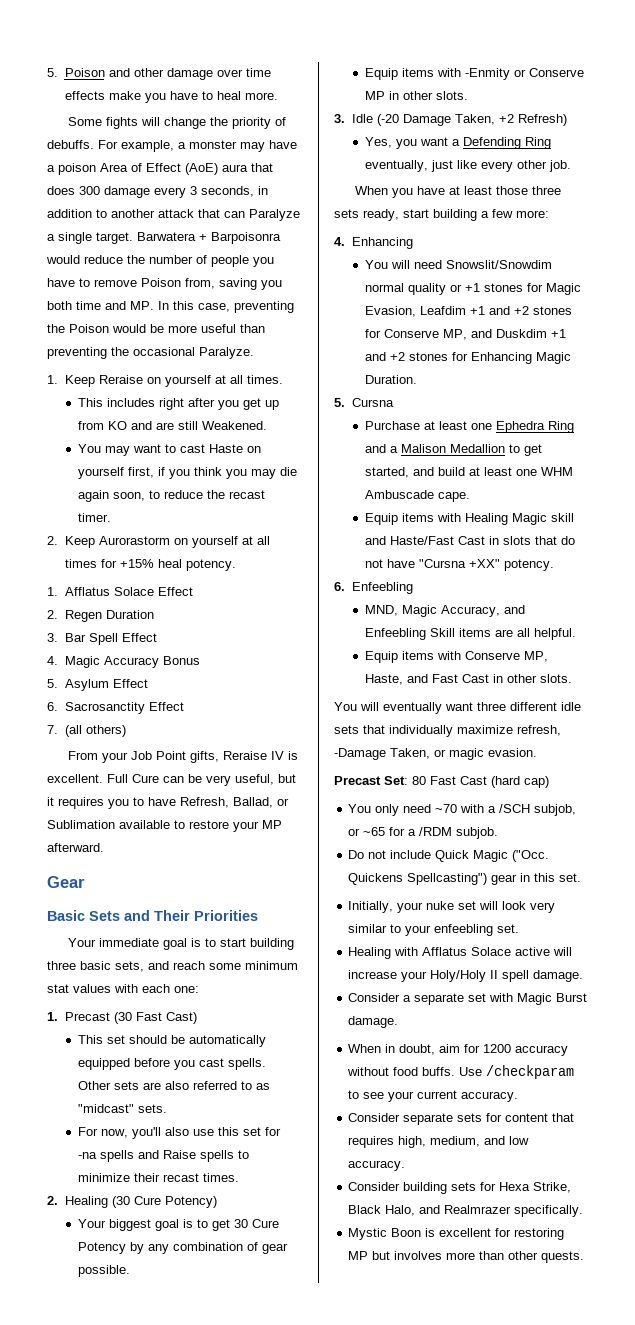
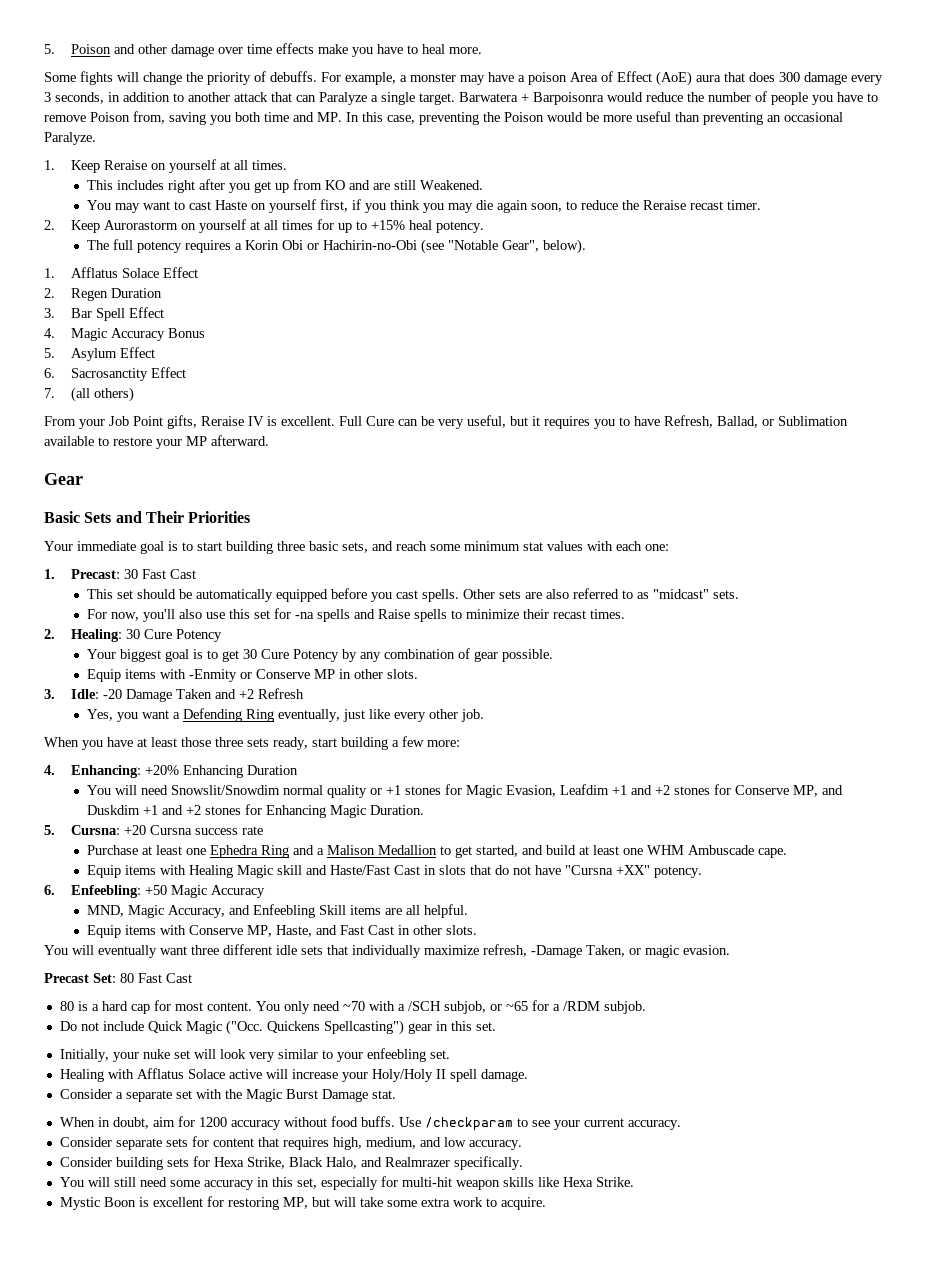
[111,347,129,356] the -> [767,115,781,122] an
(226, 494) none -> [643,200,687,210] Reraise
(117, 563) none -> [338,221,368,233] up to
(236, 565) none -> [87,239,587,254] // The full potency requires a Korin Obi or Hachirin-no-Obi (see "Notable Gear", below).
[64,1012,197,1024] Precast (30 Fast Cast) -> [71,569,197,579] Precast: 30 Fast Cast
[64,1196,217,1208] Healing (30 Cure Potency) -> [71,629,223,642] Healing: 30 Cure Potency
[351,114,567,126] Idle (-20 Damage Taken, +2 Refresh) -> [71,688,305,702] Idle: -20 Damage Taken and +2 Refresh
[351,237,413,249] Enhancing -> [71,765,299,778] Enhancing: +20% Enhancing Duration
(345, 402) none -> [71,825,147,835] Cursna: +20
(394, 402) none -> [195,826,264,835] success rate
[351,582,413,594] Enfeebling -> [71,885,266,898] Enfeebling: +50 Magic Accuracy
[491,776,549,788] (hard cap) // -> [59,1000,252,1014] // 80 is a hard cap for most content.
(514, 997) none -> [224,1089,242,1099] the
[348,1016,399,1028] damage. -> [321,1089,396,1102] Damage stat.
(584, 1211) none -> [59,1176,634,1190] // You will still need some accuracy in this set, especially for multi-hit weapon skills like Hexa Strike.
[348,1251,585,1263] MP but involves more than other quests. -> [282,1197,546,1210] MP, but will take some extra work to acquire.

